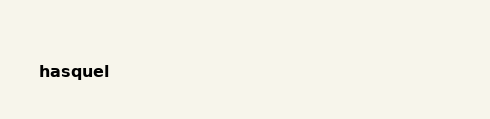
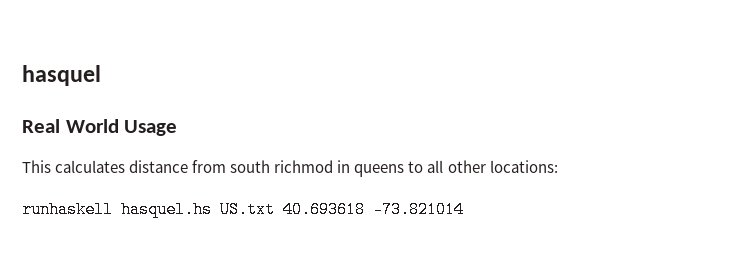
(109, 72) none -> [22,119,178,136] [22,160,558,177] [22,201,464,218] // Real World Usage // This calculates distance from south richmod in queens to all other locations: // runhaskell hasquel.hs US.txt 40.693618 -73.821014

